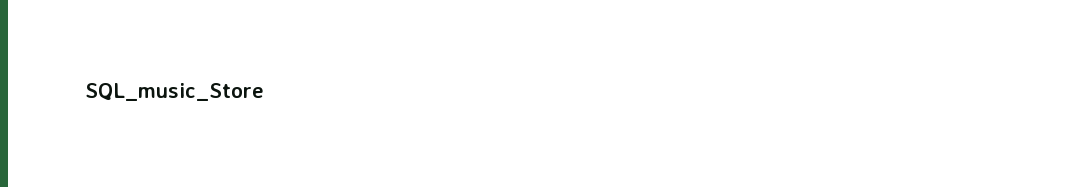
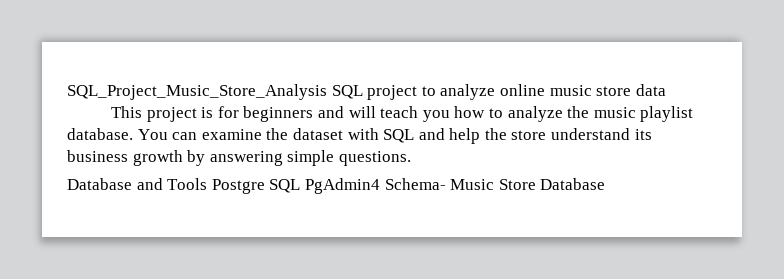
[85,83,264,101] SQL_music_Store -> [67,84,666,100] [111,106,694,122] [67,128,652,144] [67,150,411,166] [67,178,606,194] SQL_Project_Music_Store_Analysis SQL project to analyze online music store data // This project is for beginners and will teach you how to analyze the music playlist database. You can examine the dataset with SQL and help the store understand its business growth by answering simple questions. // Database and Tools Postgre SQL PgAdmin4 Schema- Music Store Database

